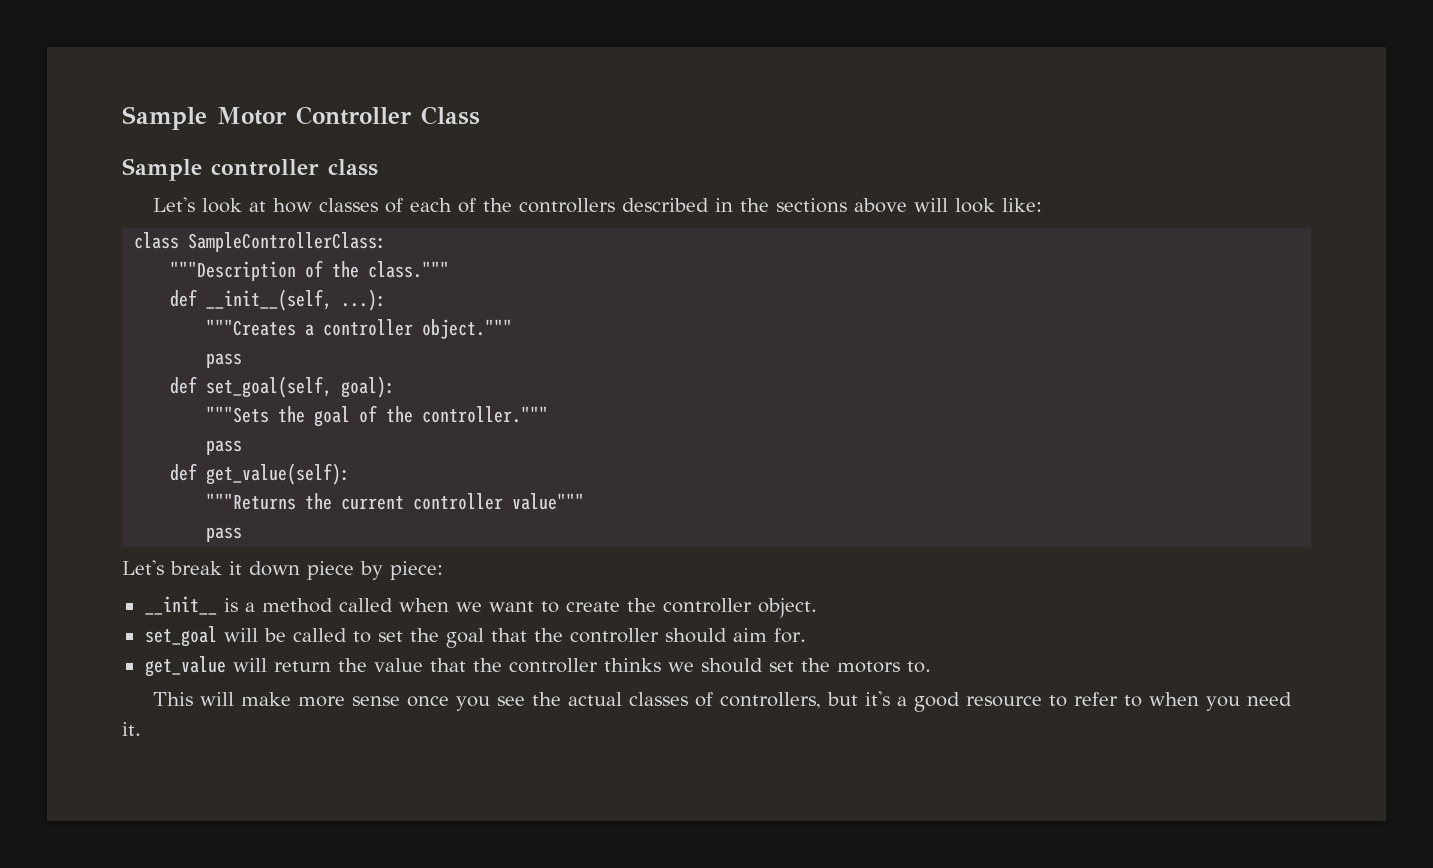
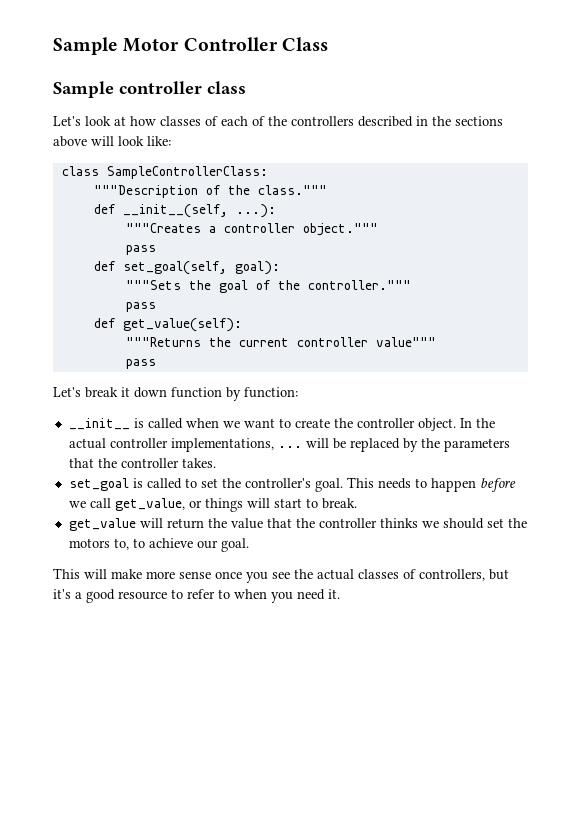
[307,561,443,580] piece by piece: -> [171,387,298,401] function by function:
[244,598,333,613] a method -> (144, 423) none
(817, 608) none -> [459,418,495,428] [68,438,510,452] [68,458,216,468] In the actual controller implementations, ... will be replaced by the parameters that the controller takes.
[223,628,286,642] will be -> [132,478,143,488] is
[445,628,806,648] goal that the controller should aim for. -> [244,477,516,492] [68,498,357,512] controller's goal. This needs to happen before we call get_value, or things will start to break.
[906,661,931,673] to. -> [113,538,249,552] to, to achieve our goal.

